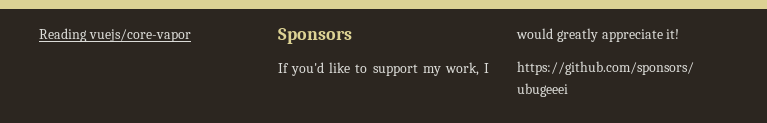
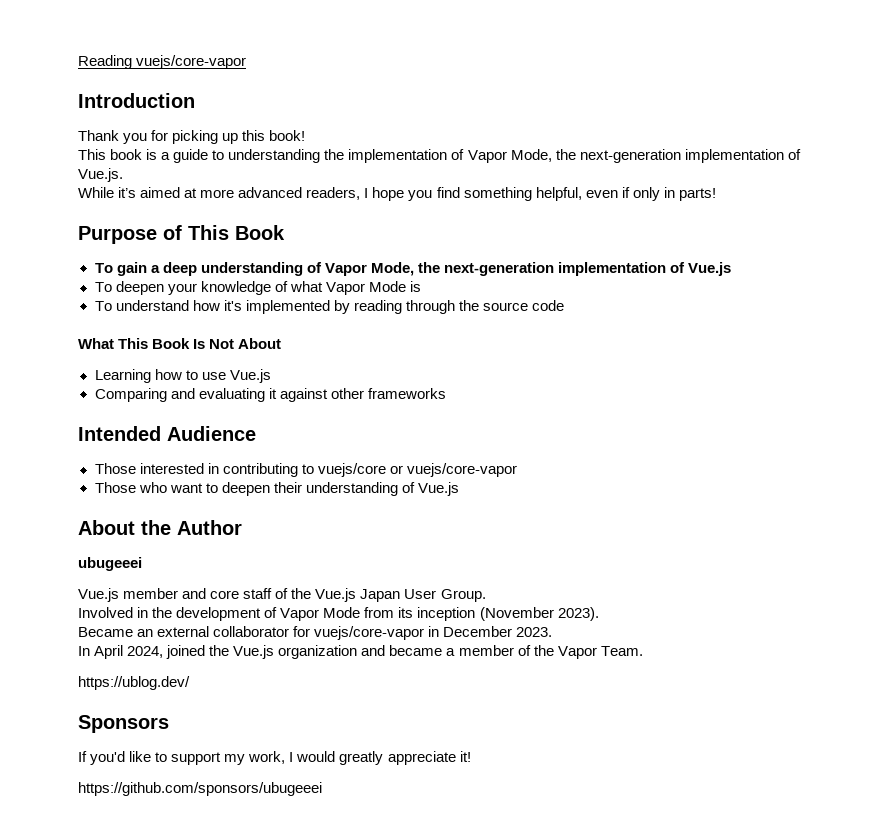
(191, 35) none -> [78,93,195,108] [78,130,306,144] [78,149,801,163] [78,168,123,182] [78,187,716,201] [78,225,285,244] [94,262,732,276] [94,281,421,295] [94,300,564,314] [78,338,282,349] [94,369,271,383] [94,388,446,402] [78,426,256,441] [94,463,517,477] [94,482,459,496] [78,520,242,535] [78,557,142,571] [78,588,486,602] [78,607,599,621] [78,626,553,640] [78,645,643,659] [78,676,190,690] // Introduction // Thank you for picking up this book! // This book is a guide to understanding the implementation of Vapor Mode, the next-generation implementation of Vue.js. // While it’s aimed at more advanced readers, I hope you find something helpful, even if only in parts! // Purpose of This Book // To gain a deep understanding of Vapor Mode, the next-generation implementation of Vue.js // To deepen your knowledge of what Vapor Mode is // To understand how it's implemented by reading through the source code // What This Book Is Not About // Learning how to use Vue.js // Comparing and evaluating it against other frameworks // Intended Audience // Those interested in contributing to vuejs/core or vuejs/core-vapor // Those who want to deepen their understanding of Vue.js // About the Author // ubugeeei // Vue.js member and core staff of the Vue.js Japan User Group. // Involved in the development of Vapor Mode from its inception (November 2023). // Became an external collaborator for vuejs/core-vapor in December 2023. // In April 2024, joined the Vue.js organization and became a member of the Vapor Team. // https://ublog.dev/

